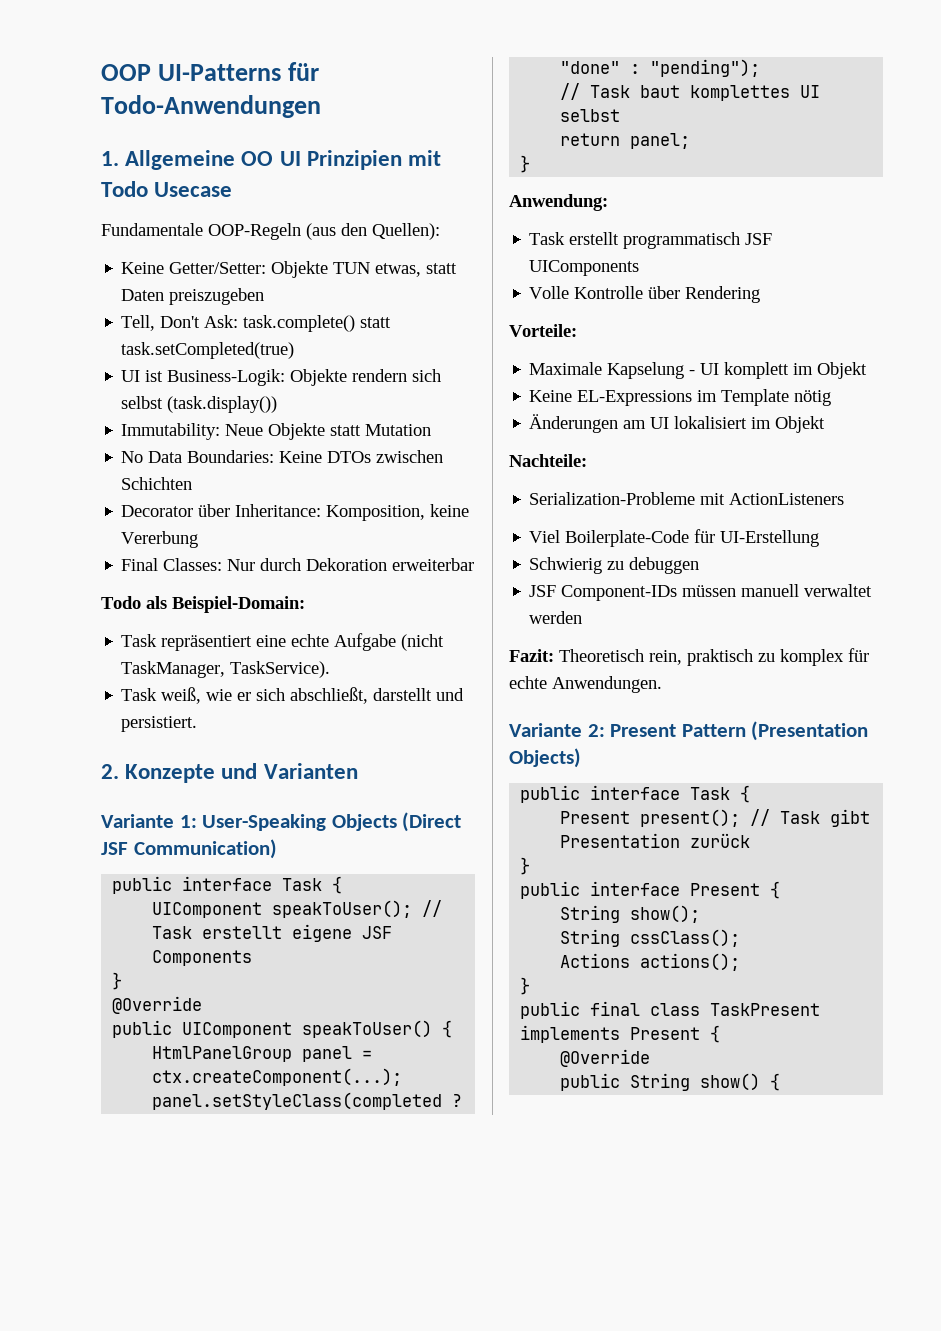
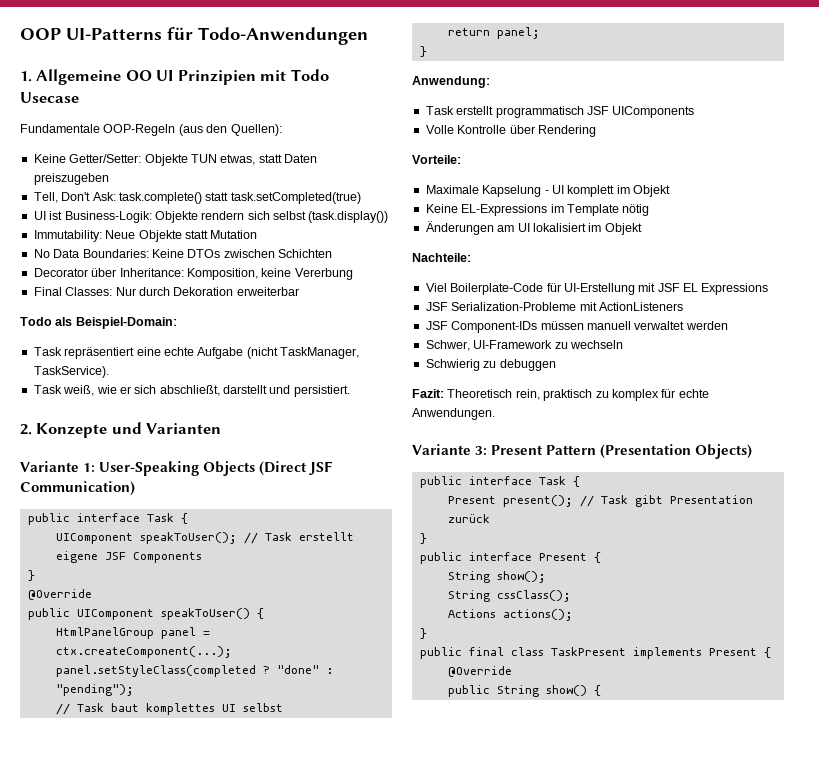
[529,492,845,505] // Serialization-Probleme mit ActionListeners -> (471, 257) none
[529,557,700,574] // Schwierig zu debuggen -> [638,283,769,295] [425,302,683,311] mit JSF EL Expressions // JSF Serialization-Probleme mit ActionListeners
(583, 617) none -> [425,340,623,351] [425,359,556,371] // Schwer, UI-Framework zu wechseln // Schwierig zu debuggen
[587,724,605,737] 2: -> [475,446,488,455] 3:

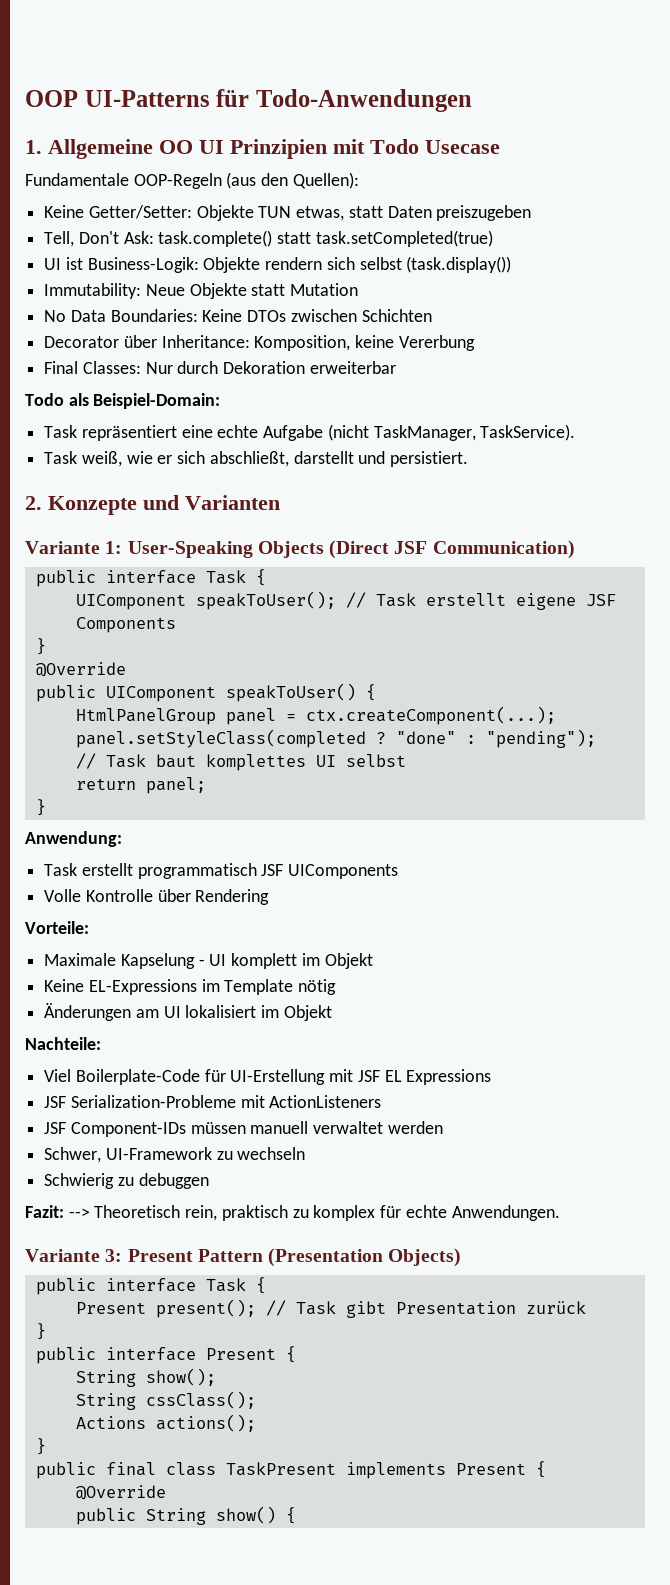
(444, 393) none -> [68,1208,90,1218] -->

